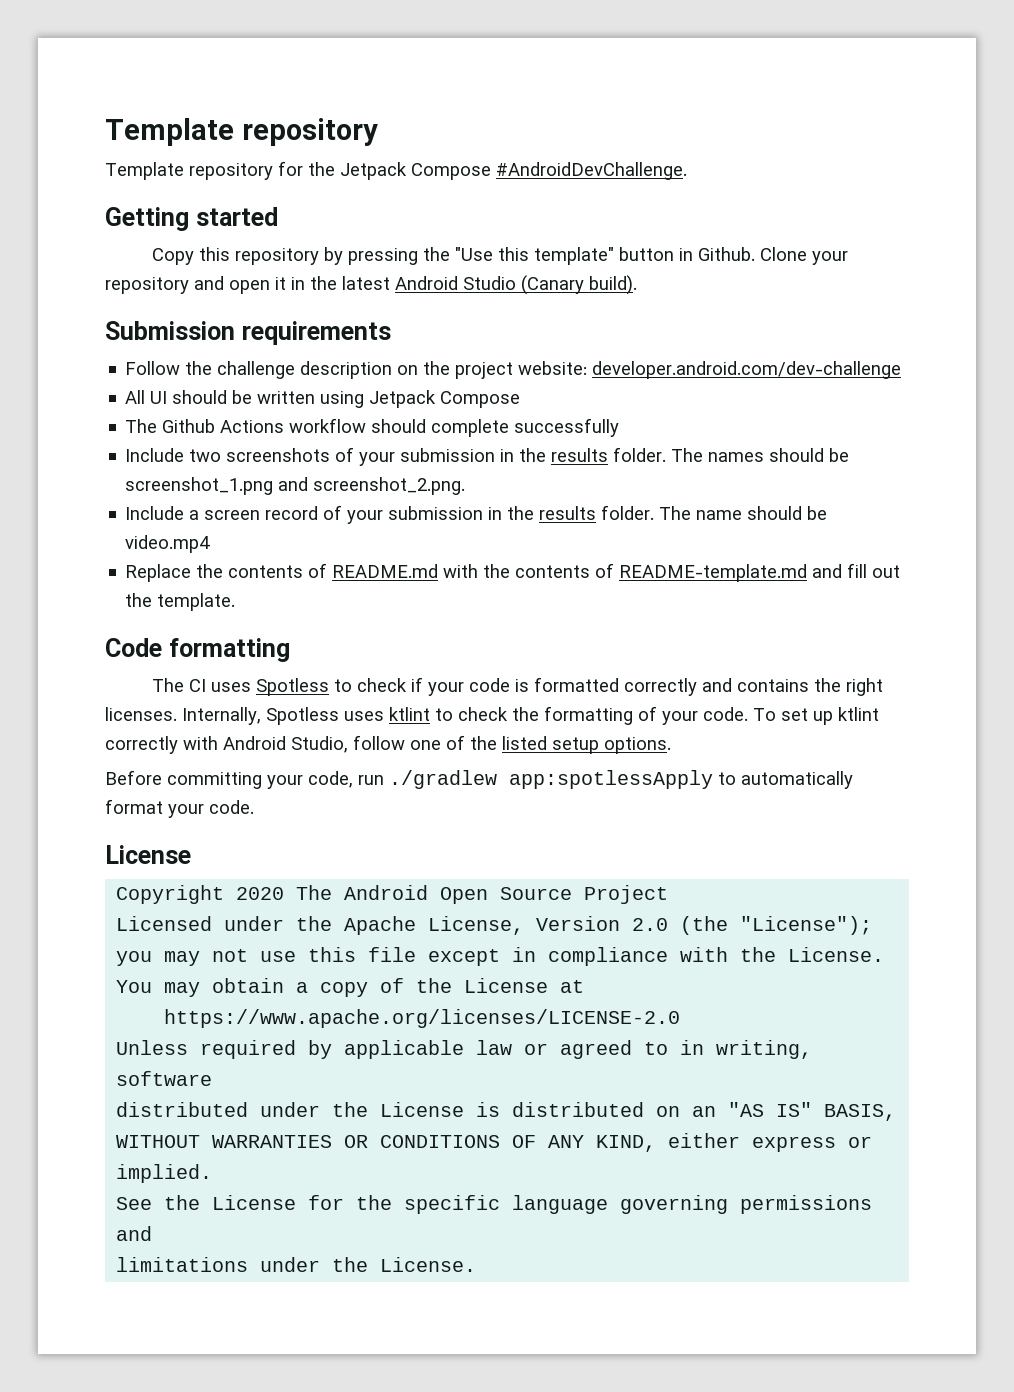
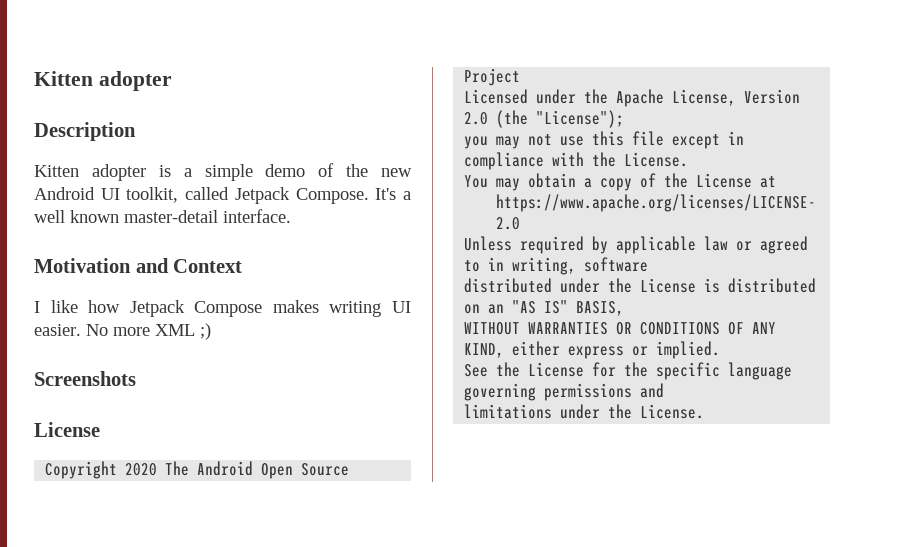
[105,118,378,146] [105,161,687,180] [105,207,278,231] [152,247,849,265] [105,275,637,295] [105,321,391,345] [125,361,902,379] [125,390,521,408] [125,418,620,437] [125,447,850,466] [125,477,466,495] [125,505,828,524] [125,535,211,553] [125,563,901,582] [125,593,236,611] [105,638,290,662] [152,677,884,696] [105,706,879,725] [105,735,671,754] [105,770,853,789] [105,799,254,818] Template repository // Template repository for the Jetpack Compose #AndroidDevChallenge. // Getting started // Copy this repository by pressing the "Use this template" button in Github. Clone your repository and open it in the latest Android Studio (Canary build). // Submission requirements // Follow the challenge description on the project website: developer.android.com/dev-challenge // All UI should be written using Jetpack Compose // The Github Actions workflow should complete successfully // Include two screenshots of your submission in the results folder. The names should be screenshot_1.png and screenshot_2.png. // Include a screen record of your submission in the results folder. The name should be video.mp4 // Replace the contents of README.md with the contents of README-template.md and fill out the template. // Code formatting // The CI uses Spotless to check if your code is formatted correctly and contains the right licenses. Internally, Spotless uses ktlint to check the formatting of your code. To set up ktlint correctly with Android Studio, follow one of the listed setup options. // Before committing your code, run ./gradlew app:spotlessApply to automatically format your code. -> [34,71,172,91] [34,122,136,141] [34,163,412,181] [34,187,411,204] [34,209,291,223] [34,258,243,273] [34,300,411,317] [34,323,211,340] [34,371,136,386] Kitten adopter // Description // Kitten adopter is a simple demo of the new Android UI toolkit, called Jetpack Compose. It's a well known master-detail interface. // Motivation and Context // I like how Jetpack Compose makes writing UI easier. No more XML ;) // Screenshots

